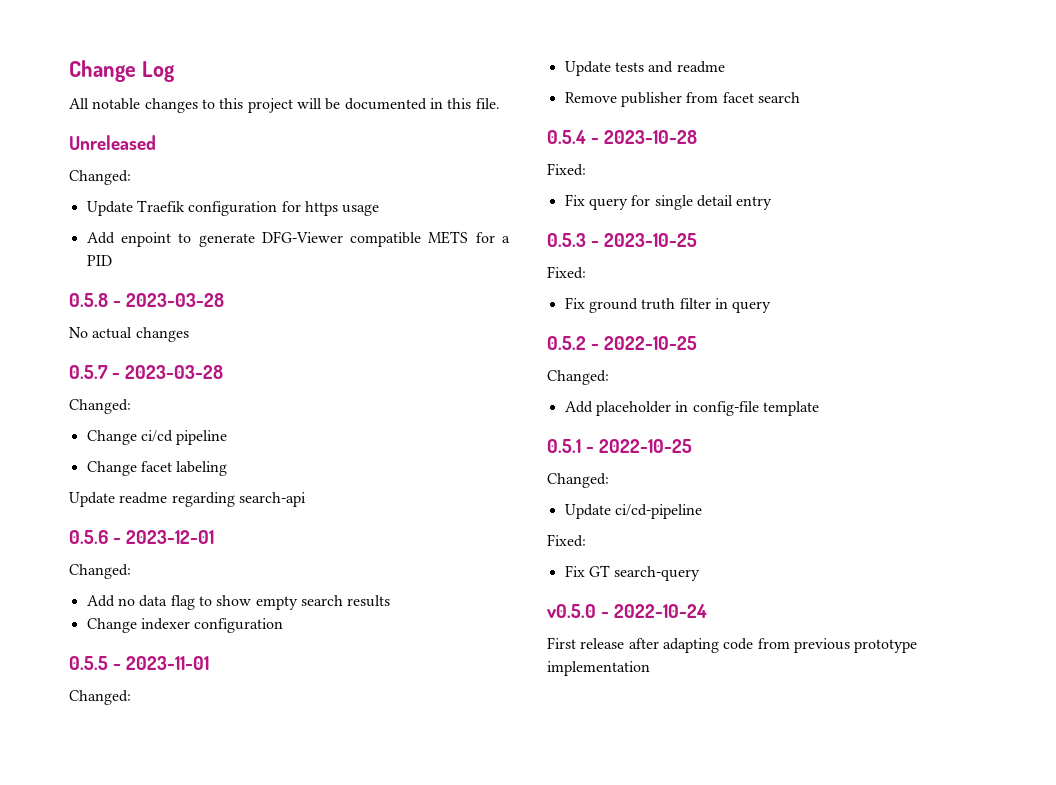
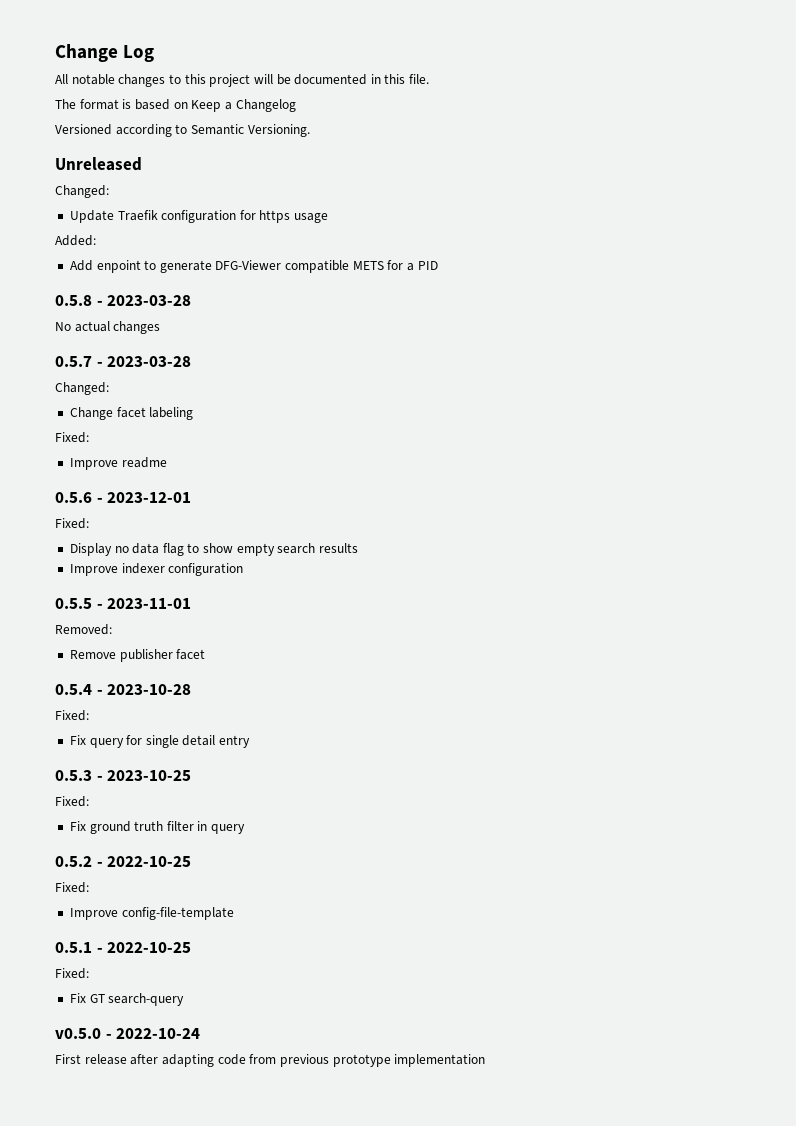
(500, 103) none -> [55,99,296,112] [55,124,310,137] // The format is based on Keep a Changelog // Versioned according to Semantic Versioning.
(380, 210) none -> [55,235,96,246] // Added:
[86,430,228,445] // Change ci/cd pipeline -> (109, 388) none
[69,492,306,507] Update readme regarding search-api -> [55,432,89,443] [69,457,167,470] Fixed: // Improve readme
[69,564,131,579] [86,595,115,607] Changed: // Add -> [55,518,89,529] [69,543,112,556] Fixed: // Display
[86,618,137,633] Change -> [69,564,118,576] Improve
[69,690,131,705] [564,61,725,76] Changed: // Update tests and readme -> [55,624,112,635] Removed:
[686,92,800,103] from facet search -> [176,649,206,660] facet
[547,370,609,385] [564,401,819,416] Changed: // Add placeholder in config-file template -> [55,882,89,893] [69,907,234,920] Fixed: // Improve config-file-template
[547,473,609,488] [564,504,702,519] // Changed: // Update ci/cd-pipeline -> (192, 947) none

